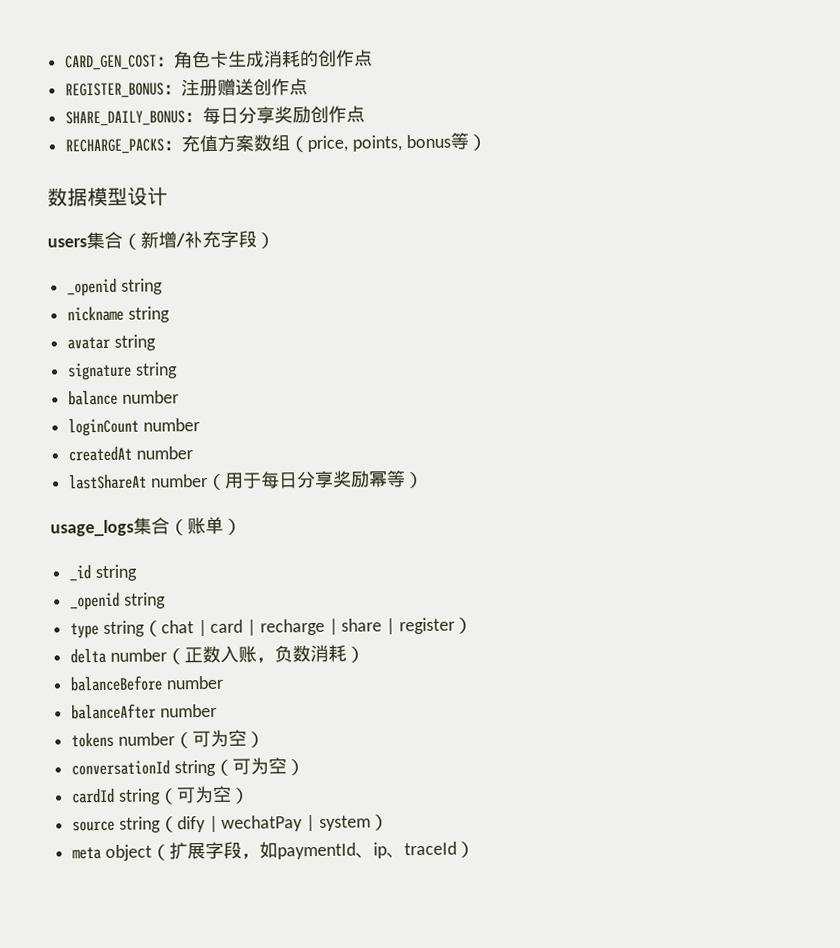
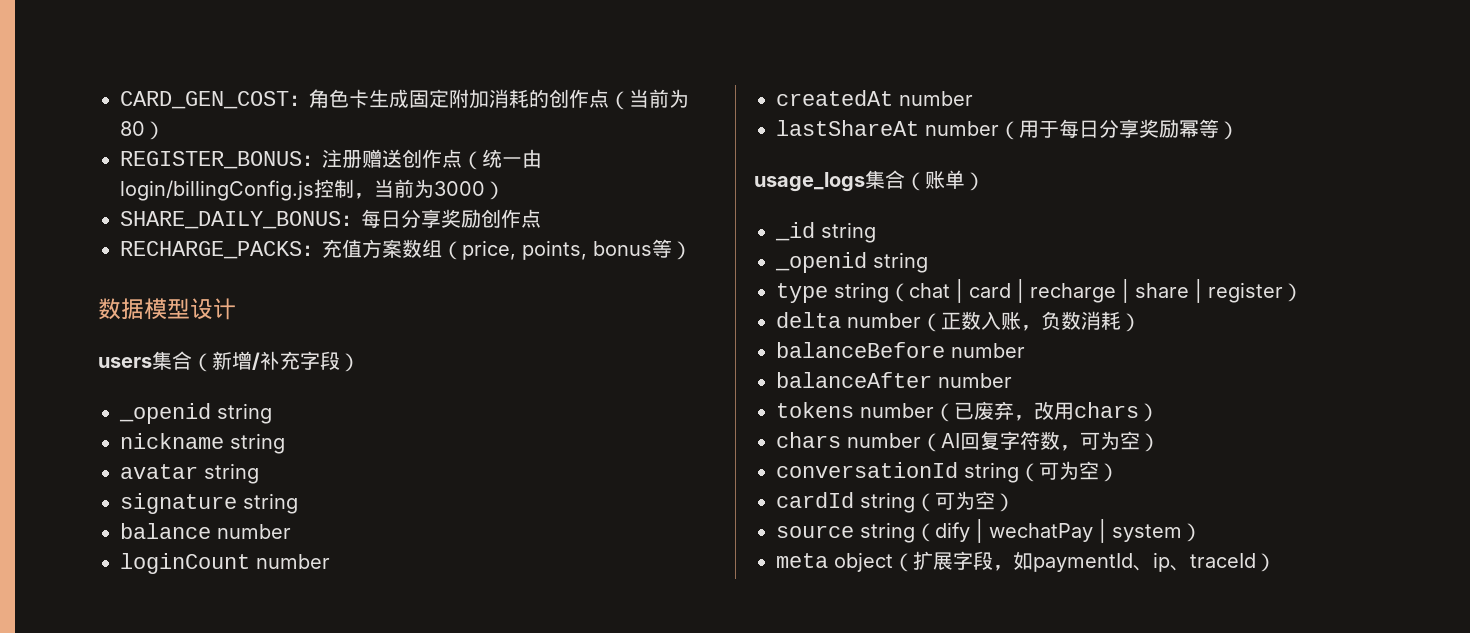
(266, 59) none -> [409,89,489,109] 固定附加
(374, 58) none -> [609,89,689,110] [120,121,165,140] （当前为80）
(309, 87) none -> [462,149,542,170] [120,179,505,201] （统一由login/billingConfig.js控制，当前为3000）
(193, 740) none -> [954,401,1159,422] [776,431,1080,452] 已废弃，改用chars） // chars number（AI回复字符数，

